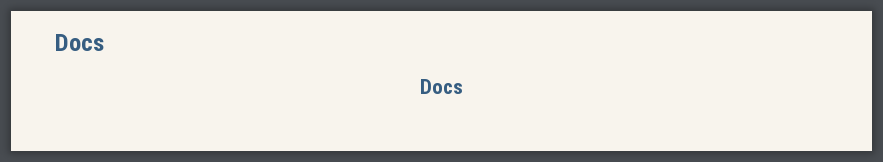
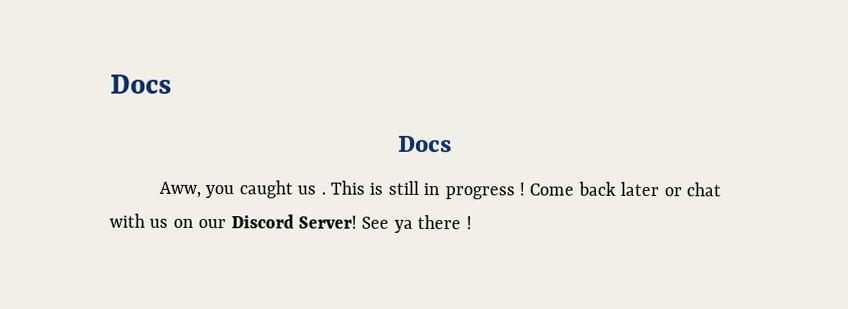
(463, 86) none -> [158,180,721,200] [109,213,472,233] // Aww, you caught us . This is still in progress ! Come back later or chat with us on our Discord Server! See ya there !

